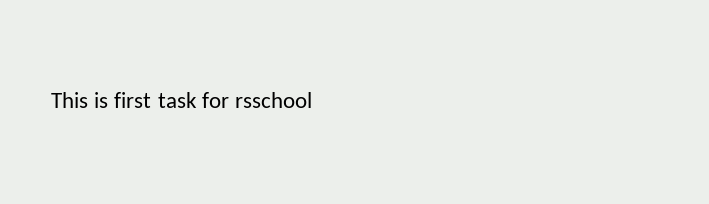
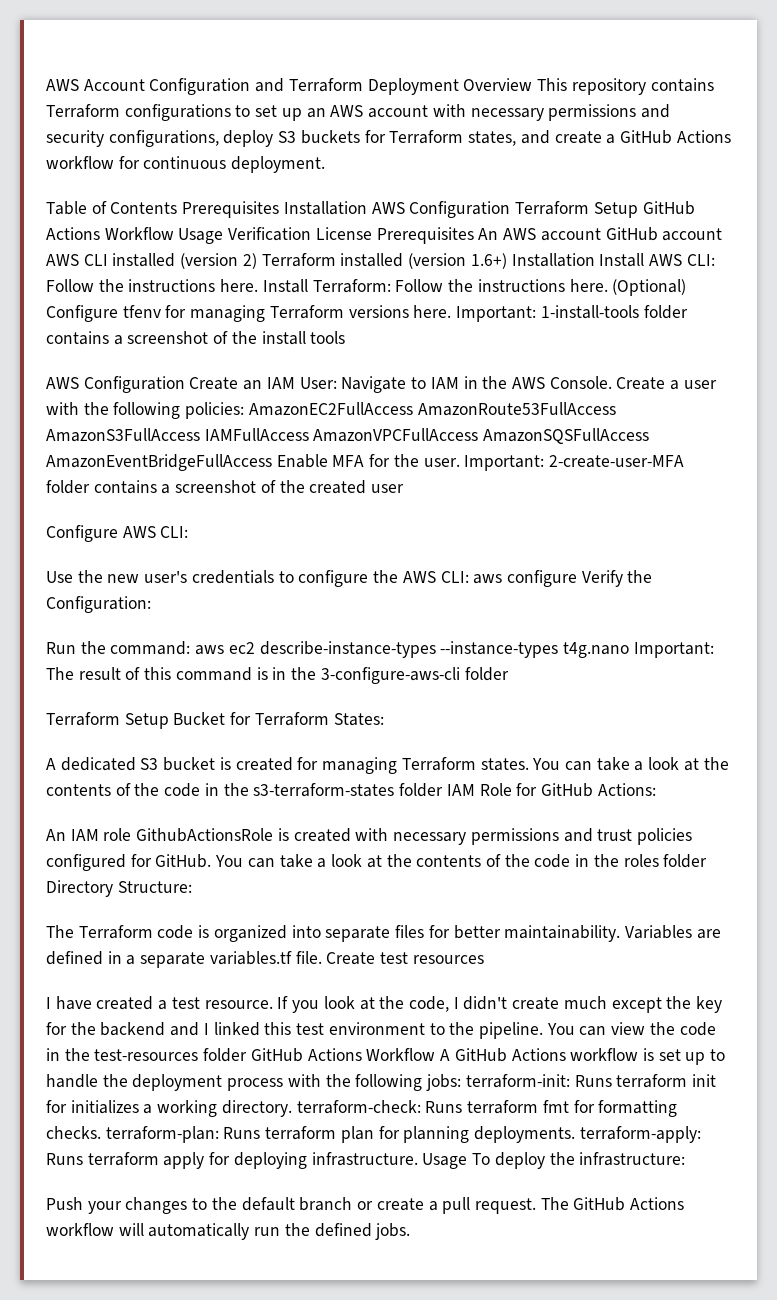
[51,92,313,108] This is first task for rsschool -> [46,78,714,95] [46,104,670,121] [46,130,731,147] [46,156,326,173] [46,201,695,218] [46,227,723,244] [46,253,715,269] [46,279,687,296] [46,305,688,322] [46,331,346,345] [46,376,717,393] [46,402,616,419] [46,428,650,444] [46,454,685,471] [46,480,405,494] [46,525,189,542] [46,570,653,587] [46,596,151,613] [46,641,714,658] [46,667,509,684] [46,712,384,729] [46,757,729,774] [46,783,656,797] [46,828,692,845] [46,854,708,871] [46,880,192,897] [46,925,721,942] [46,951,484,968] [46,996,723,1013] [46,1022,716,1039] [46,1048,726,1065] [46,1074,716,1091] [46,1100,678,1117] [46,1126,701,1143] [46,1152,686,1169] [46,1197,685,1214] [46,1223,411,1240] AWS Account Configuration and Terraform Deployment Overview This repository contains Terraform configurations to set up an AWS account with necessary permissions and security configurations, deploy S3 buckets for Terraform states, and create a GitHub Actions workflow for continuous deployment. // Table of Contents Prerequisites Installation AWS Configuration Terraform Setup GitHub Actions Workflow Usage Verification License Prerequisites An AWS account GitHub account AWS CLI installed (version 2) Terraform installed (version 1.6+) Installation Install AWS CLI: Follow the instructions here. Install Terraform: Follow the instructions here. (Optional) Configure tfenv for managing Terraform versions here. Important: 1-install-tools folder contains a screenshot of the install tools // AWS Configuration Create an IAM User: Navigate to IAM in the AWS Console. Create a user with the following policies: AmazonEC2FullAccess AmazonRoute53FullAccess AmazonS3FullAccess IAMFullAccess AmazonVPCFullAccess AmazonSQSFullAccess AmazonEventBridgeFullAccess Enable MFA for the user. Important: 2-create-user-MFA folder contains a screenshot of the created user // Configure AWS CLI: // Use the new user's credentials to configure the AWS CLI: aws configure Verify the Configuration: // Run the command: aws ec2 describe-instance-types --instance-types t4g.nano Important: The result of this command is in the 3-configure-aws-cli folder // Terraform Setup Bucket for Terraform States: // A dedicated S3 bucket is created for managing Terraform states. You can take a look at the contents of the code in the s3-terraform-states folder IAM Role for GitHub Actions: // An IAM role GithubActionsRole is created with necessary permissions and trust policies configured for GitHub. You can take a look at the contents of the code in the roles folder Directory Structure: // The Terraform code is organized into separate files for better maintainability. Variables are defined in a separate variables.tf file. Create test resources // I have created a test resource. If you look at the code, I didn't create much except the key for the backend and I linked this test environment to the pipeline. You can view the code in the test-resources folder GitHub Actions Workflow A GitHub Actions workflow is set up to handle the deployment process with the following jobs: terraform-init: Runs terraform init for initializes a working directory. terraform-check: Runs terraform fmt for formatting checks. terraform-plan: Runs terraform plan for planning deployments. terraform-apply: Runs terraform apply for deploying infrastructure. Usage To deploy the infrastructure: // Push your changes to the default branch or create a pull request. The GitHub Actions workflow will automatically run the defined jobs.

